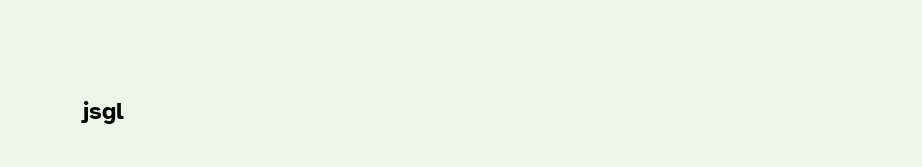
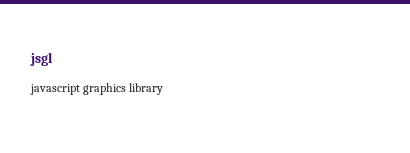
(124, 112) none -> [30,83,164,95] // javascript graphics library

